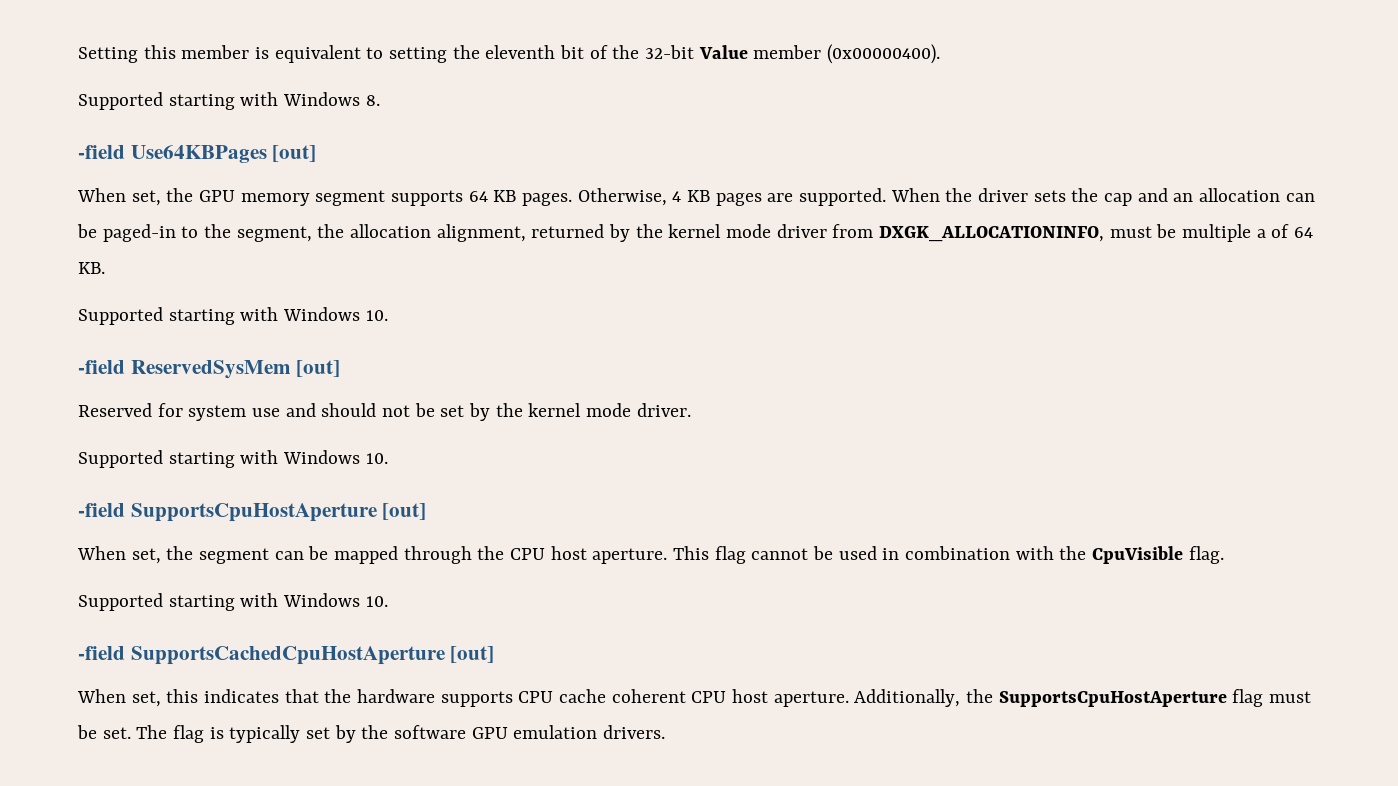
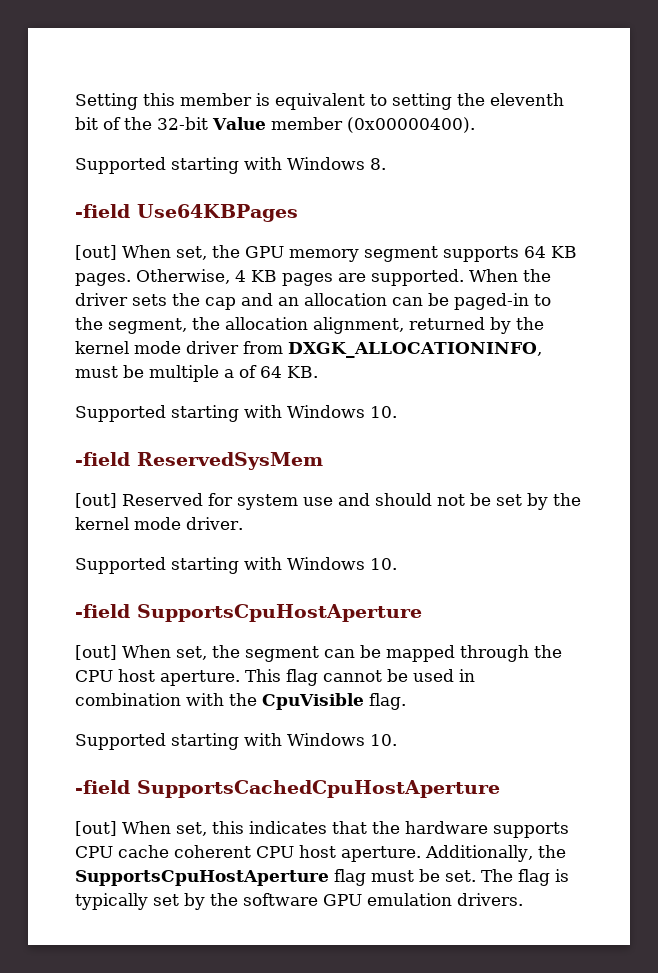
[272,145,317,162] [out] // -> [75,245,117,260] // [out]
[296,360,341,377] [out] // -> [75,493,117,508] // [out]
[382,503,427,520] [out] // -> [75,645,117,660] // [out]
[450,646,495,663] [out] // -> [75,821,117,836] // [out]

